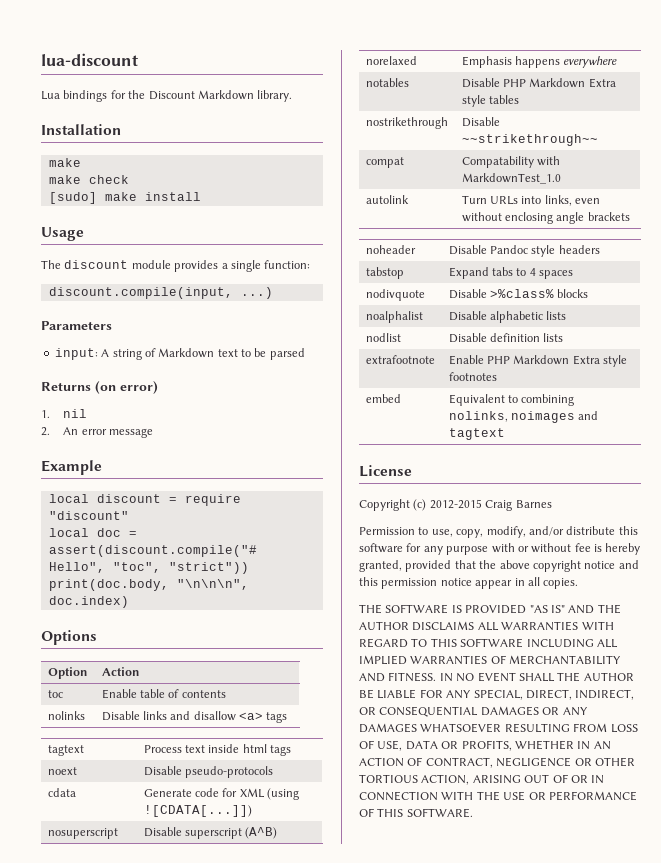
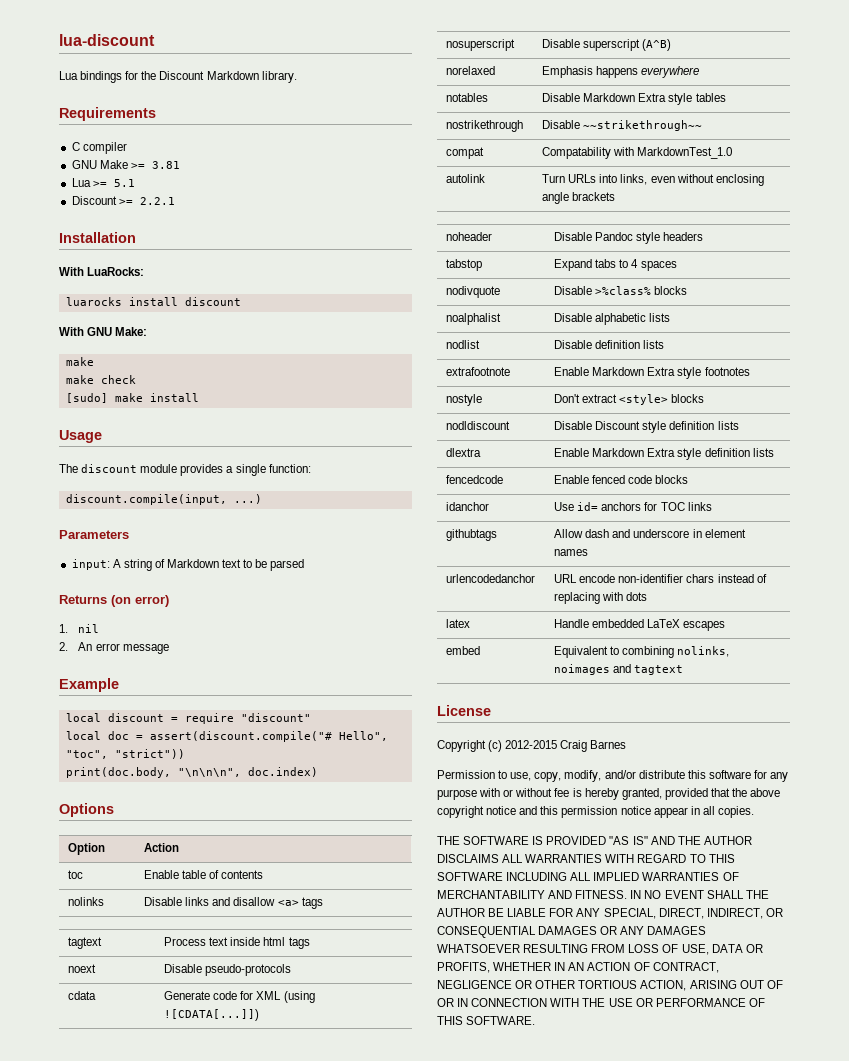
[41,124,121,135] Installation -> [59,107,156,121] [71,142,127,154] [71,160,180,169] [71,178,135,187] [71,196,175,205] [59,232,136,243] [59,267,145,276] [65,297,241,306] [59,327,148,336] Requirements // C compiler // GNU Make >= 3.81 // Lua >= 5.1 // Discount >= 2.2.1 // Installation // With LuaRocks: // luarocks install discount // With GNU Make:
[502,79,526,87] PHP -> (581, 97) none
[486,356,510,364] PHP -> (590, 371) none
(497, 376) none -> [446,394,483,406] [554,394,705,405] [446,421,511,430] [554,421,739,433] [446,448,482,457] [554,448,774,460] [446,475,504,484] [554,475,689,484] [446,502,490,511] [554,502,712,511] [446,529,498,541] [554,529,746,538] [554,549,589,556] [446,574,536,583] [554,574,767,583] [554,592,648,604] [446,619,471,628] [554,619,726,631] // nostyle | Don't extract <style> blocks // nodldiscount | Disable Discount style definition lists // dlextra | Enable Markdown Extra style definition lists // fencedcode | Enable fenced code blocks // idanchor | Use id= anchors for TOC links // githubtags | Allow dash and underscore in element names // urlencodedanchor | URL encode non-identifier chars instead of replacing with dots // latex | Handle embedded LaTeX escapes

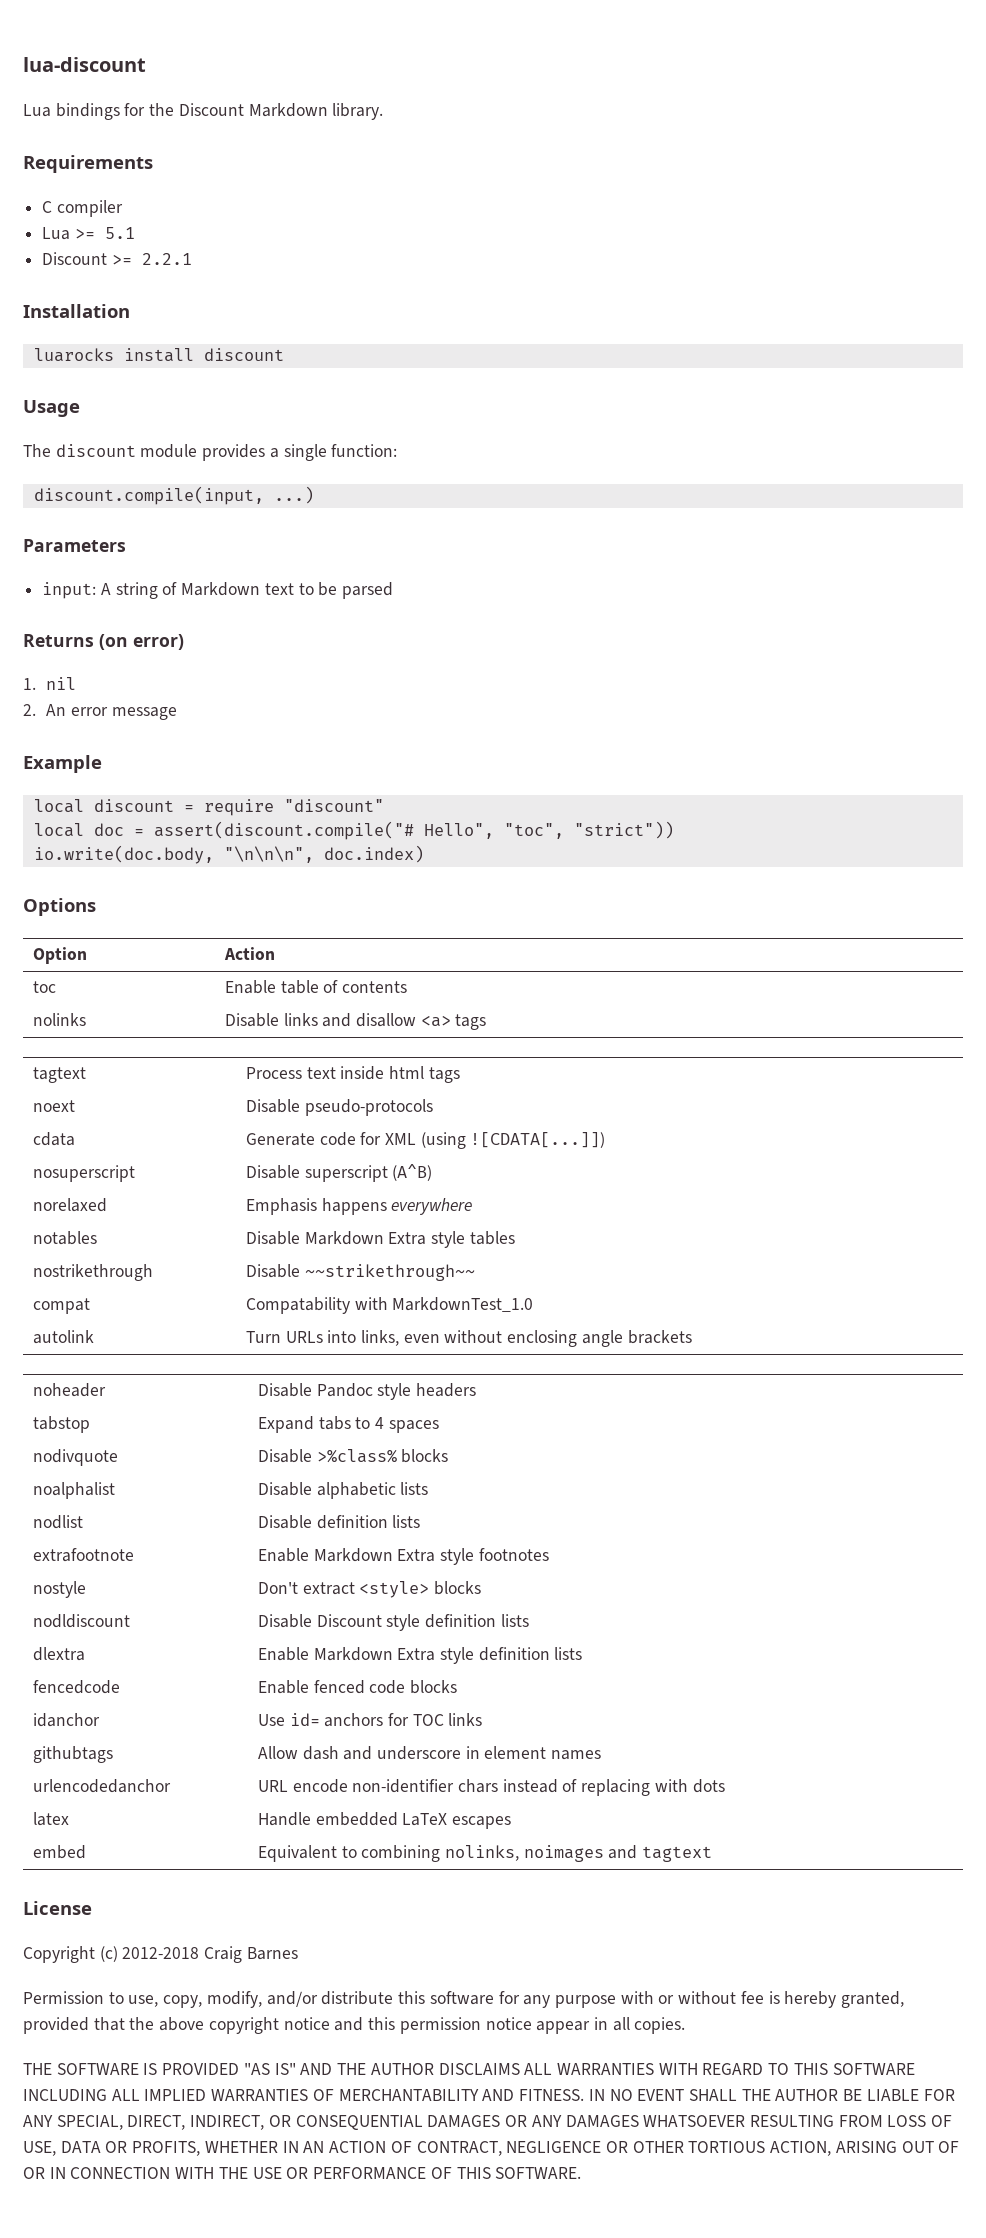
[71,160,180,169] // GNU Make >= 3.81 -> (123, 208) none
[59,267,145,276] // With LuaRocks: -> (130, 311) none
[59,327,148,336] [65,357,94,366] [65,375,136,384] [65,393,199,403] // With GNU Make: // make // make check // [sudo] make install -> (284, 354) none
[65,767,171,778] print(doc.body, -> [33,845,214,864] io.write(doc.body,
[505,740,558,749] 2012-2015 -> [122,1947,200,1959] 2012-2018

